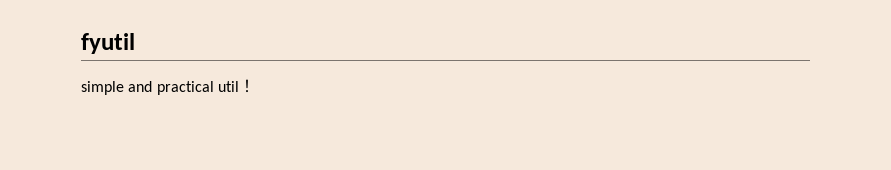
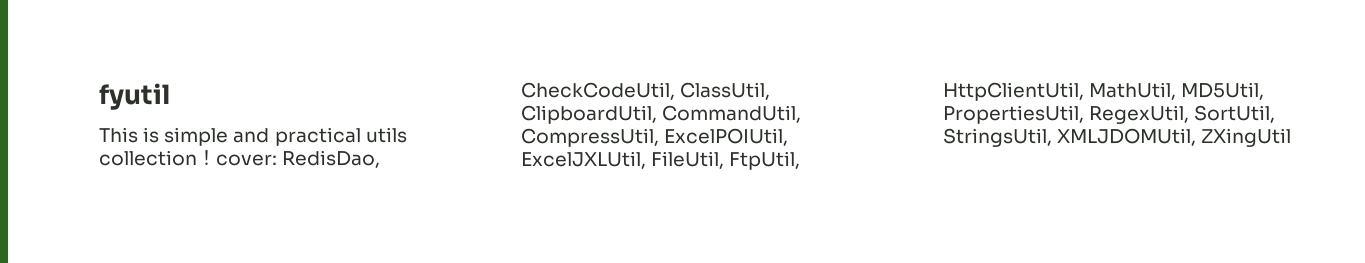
(135, 43) none -> [99,127,160,143] This is
[217,79,255,93] util！ -> [365,127,407,143] [99,150,381,168] [521,82,771,100] [521,105,802,124] [521,128,789,147] [521,151,801,170] [943,82,1265,101] [943,105,1276,124] [943,128,1292,147] utils collection！cover: RedisDao, CheckCodeUtil, ClassUtil, ClipboardUtil, CommandUtil, CompressUtil, ExcelPOIUtil, ExcelJXLUtil, FileUtil, FtpUtil, HttpClientUtil, MathUtil, MD5Util, PropertiesUtil, RegexUtil, SortUtil, StringsUtil, XMLJDOMUtil, ZXingUtil

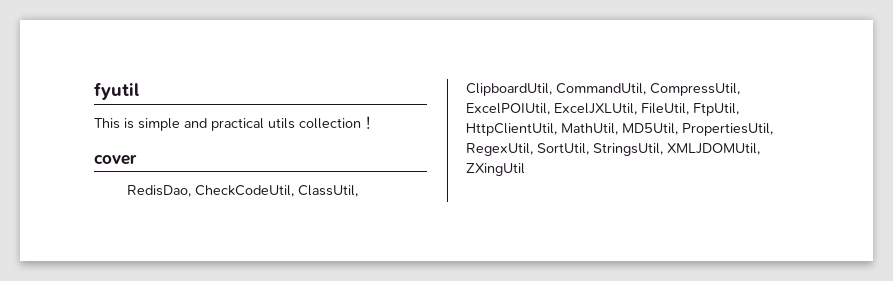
[216,154,277,166] cover: -> [94,154,137,165] // cover //

